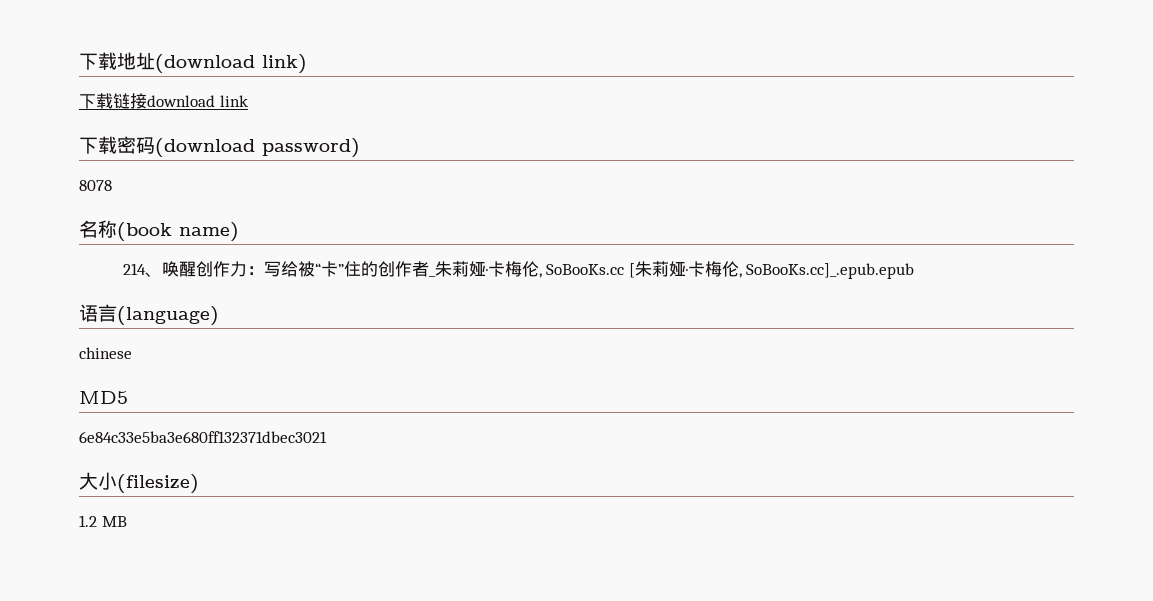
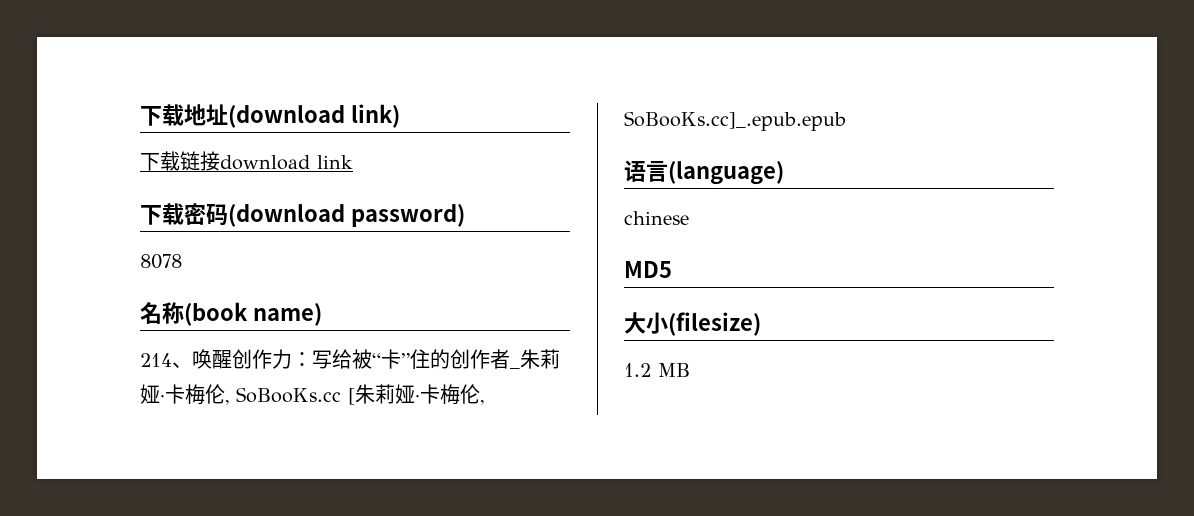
[79,431,327,443] // 6e84c33e5ba3e680ff132371dbec3021 -> (672, 269) none

